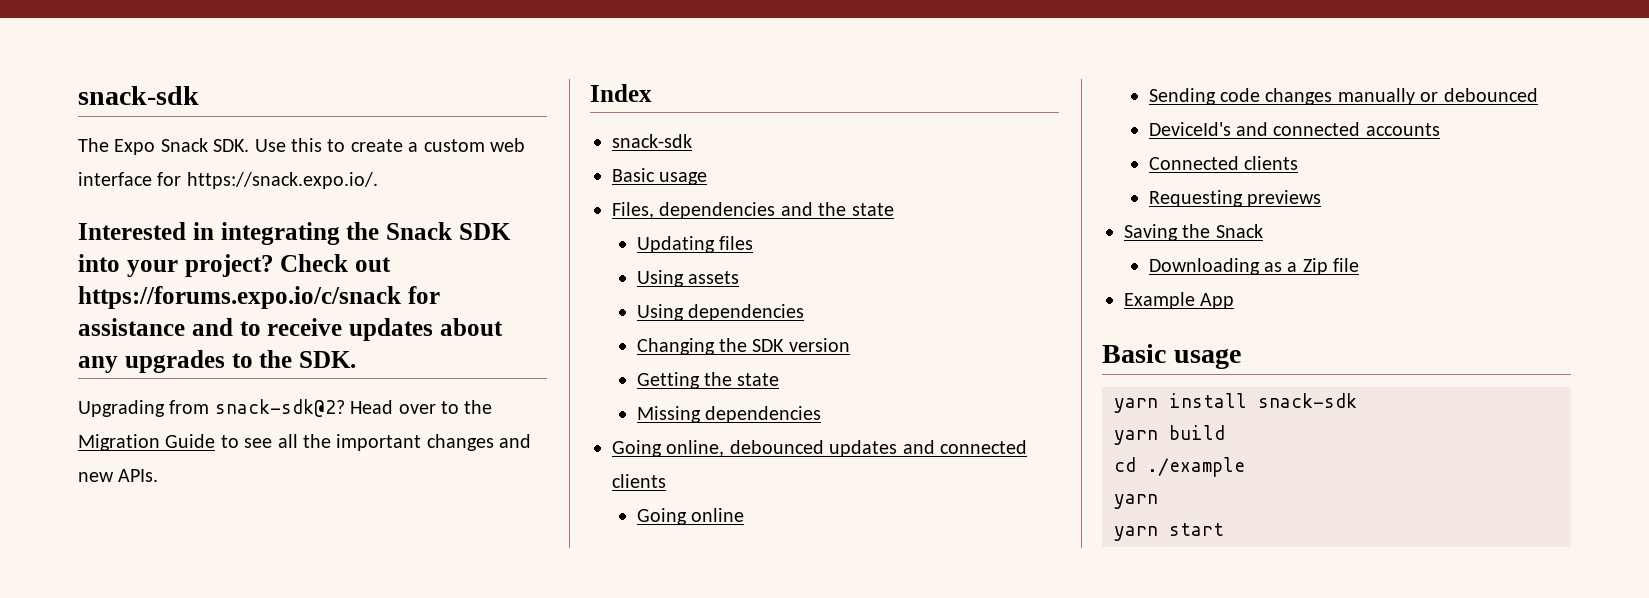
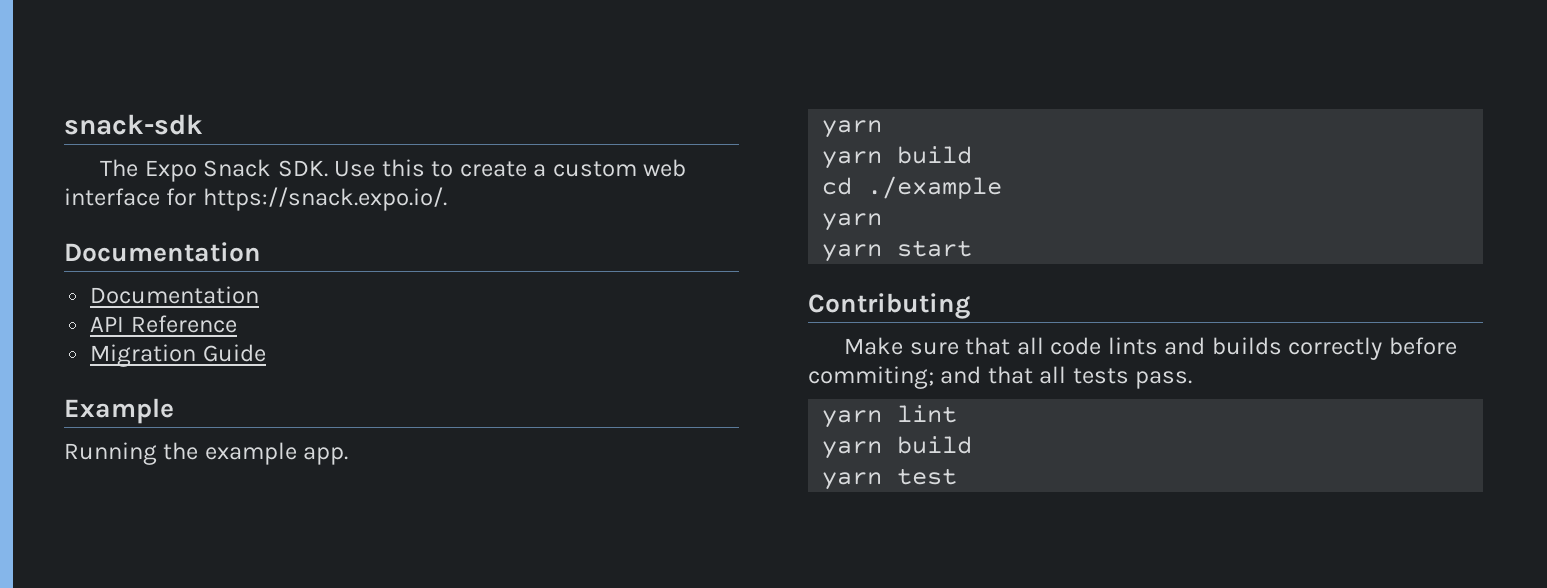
[78,222,511,245] [78,254,391,277] [78,286,440,309] [78,318,503,341] [78,350,356,373] [78,399,493,417] [78,434,532,451] [78,469,159,482] [590,84,652,102] [612,134,692,148] [612,168,708,185] [612,202,894,219] [636,236,753,253] [636,270,739,287] [636,304,804,321] [636,338,850,355] [636,372,780,389] [636,406,821,423] [612,440,1027,457] [612,474,666,488] [636,508,744,525] [1148,88,1538,105] [1148,122,1440,136] [1148,156,1298,170] [1148,190,1321,207] [1124,224,1263,241] [1148,258,1360,275] [1124,292,1235,309] [1102,344,1241,369] [1114,393,1357,413] Interested in integrating the Snack SDK into your project? Check out https://forums.expo.io/c/snack for assistance and to receive updates about any upgrades to the SDK. // Upgrading from snack-sdk@2? Head over to the Migration Guide to see all the important changes and new APIs. // Index // snack-sdk // Basic usage // Files, dependencies and the state // Updating files // Using assets // Using dependencies // Changing the SDK version // Getting the state // Missing dependencies // Going online, debounced updates and connected clients // Going online // Sending code changes manually or debounced // DeviceId's and connected accounts // Connected clients // Requesting previews // Saving the Snack // Downloading as a Zip file // Example App // Basic usage // yarn install snack-sdk -> [64,242,261,262] [90,286,260,304] [90,315,237,333] [90,344,266,367] [64,398,174,424] [64,442,349,465] [822,120,883,138] Documentation // Documentation // API Reference // Migration Guide // Example // Running the example app. // yarn
(1224, 529) none -> [808,293,970,319] [844,337,1457,360] [808,366,1193,389] [822,405,958,428] [822,436,973,459] [822,468,958,490] // Contributing // Make sure that all code lints and builds correctly before commiting; and that all tests pass. // yarn lint // yarn build // yarn test

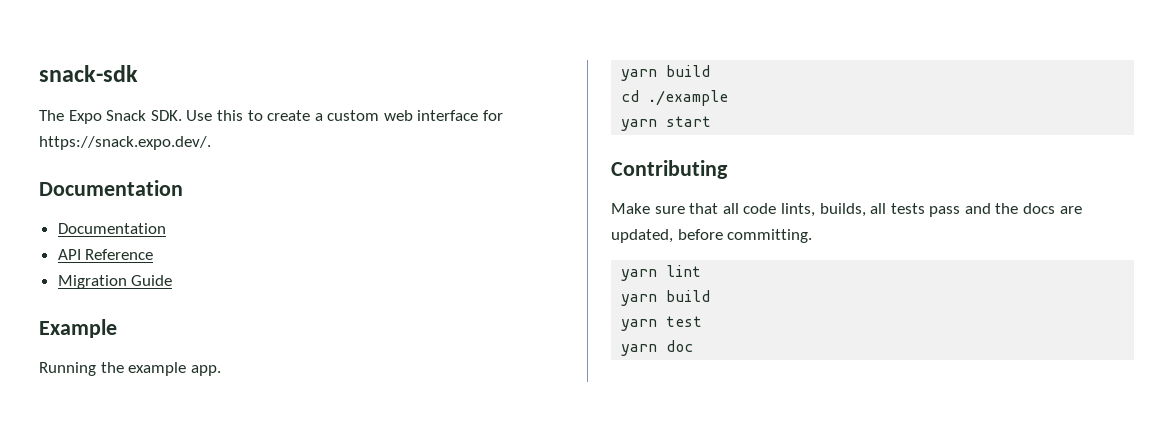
[202,187,447,211] https://snack.expo.io/. -> [39,136,211,150] https://snack.expo.dev/.
[822,151,883,169] // yarn -> (658, 75) none
[822,244,883,262] // yarn -> (658, 125) none
[1107,337,1457,360] [808,366,1193,389] lints and builds correctly before commiting; and that all tests pass. -> [780,203,1082,217] [611,229,813,243] lints, builds, all tests pass and the docs are updated, before committing.
(958, 476) none -> [621,340,694,356] // yarn doc

